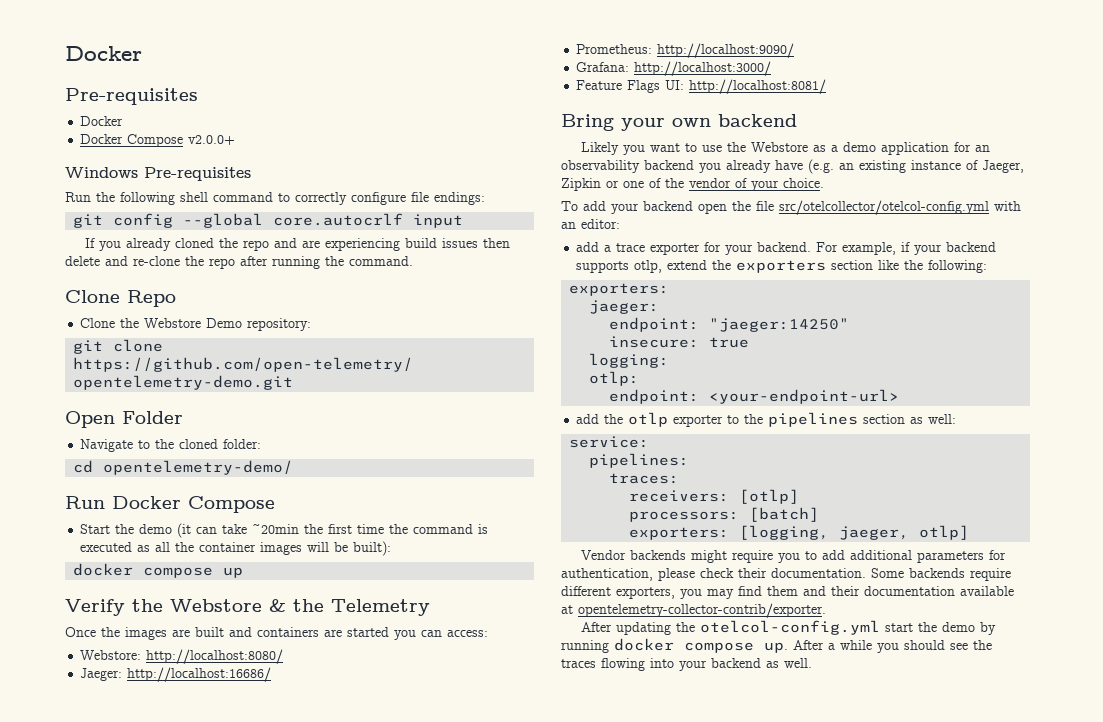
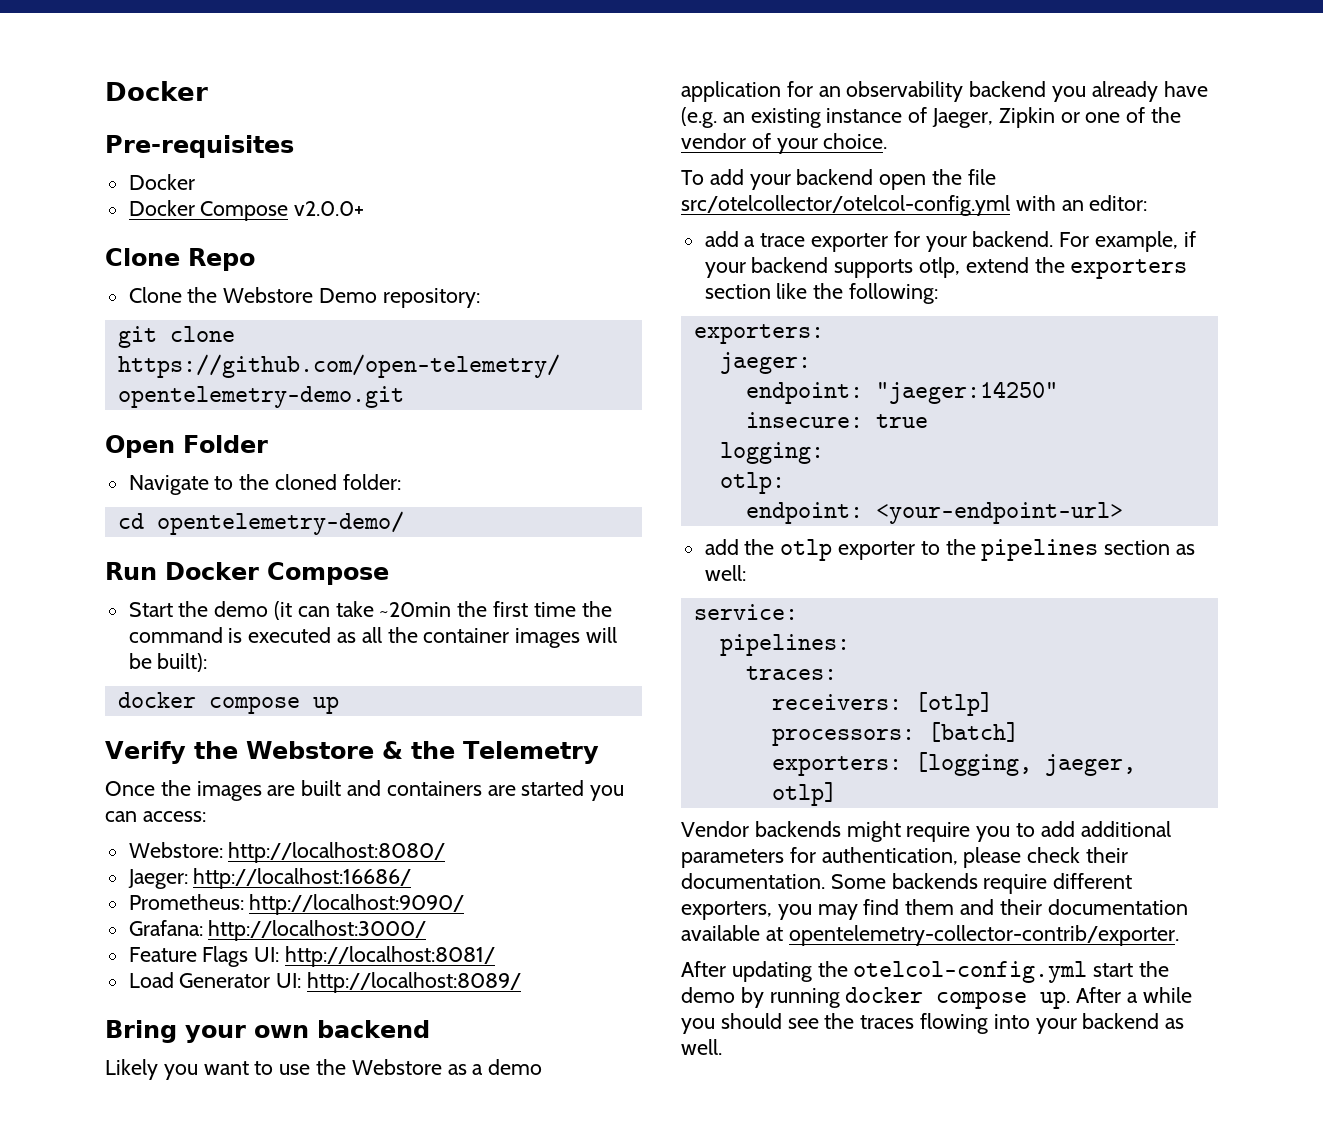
[65,167,251,181] [65,192,485,205] [73,213,464,228] [85,238,511,251] [65,256,413,269] // Windows Pre-requisites // Run the following shell command to correctly configure file endings: // git config --global core.autocrlf input // If you already cloned the repo and are experiencing build issues then delete and re-clone the repo after running the command. -> (365, 208) none
(827, 86) none -> [128,972,522,993] // Load Generator UI: http://localhost:8089/

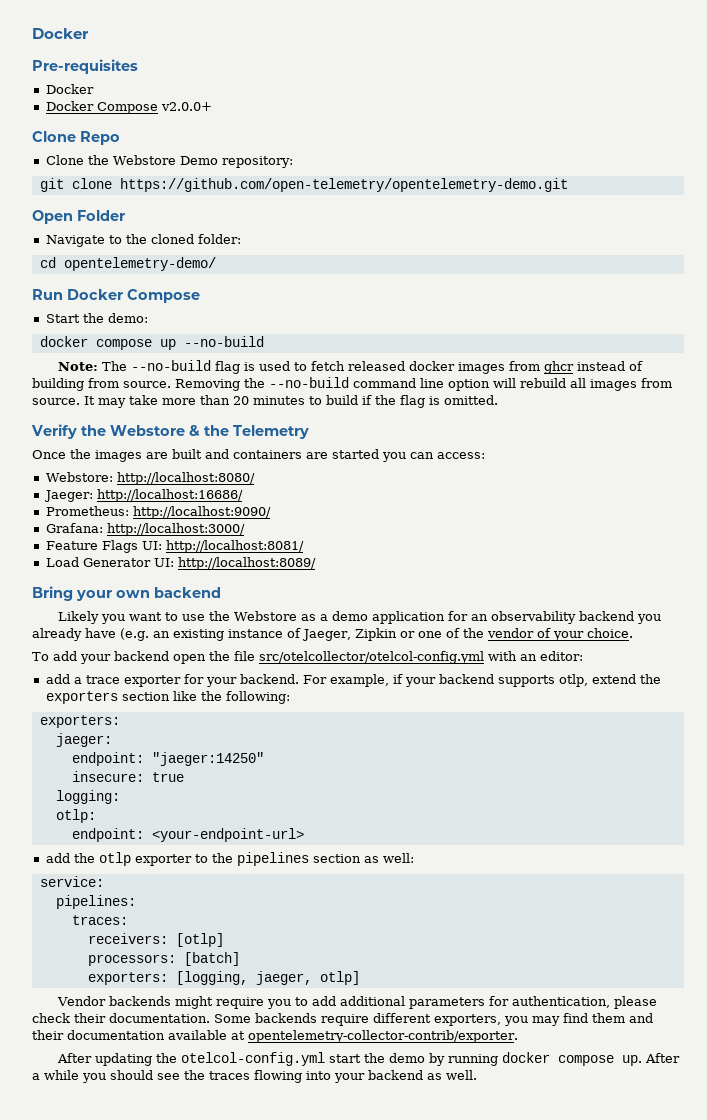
[214,601,612,620] [128,627,618,648] [128,653,208,672] [117,692,339,714] demo (it can take ~20min the first time the command is executed as all the container images will be built): // docker compose up -> [107,313,148,323] [39,336,264,350] [57,360,643,374] [32,377,672,391] [32,395,498,408] demo: // docker compose up --no-build // Note: The --no-build flag is used to fetch released docker images from ghcr instead of building from source. Removing the --no-build command line option will rebuild all images from source. It may take more than 20 minutes to build if the flag is omitted.

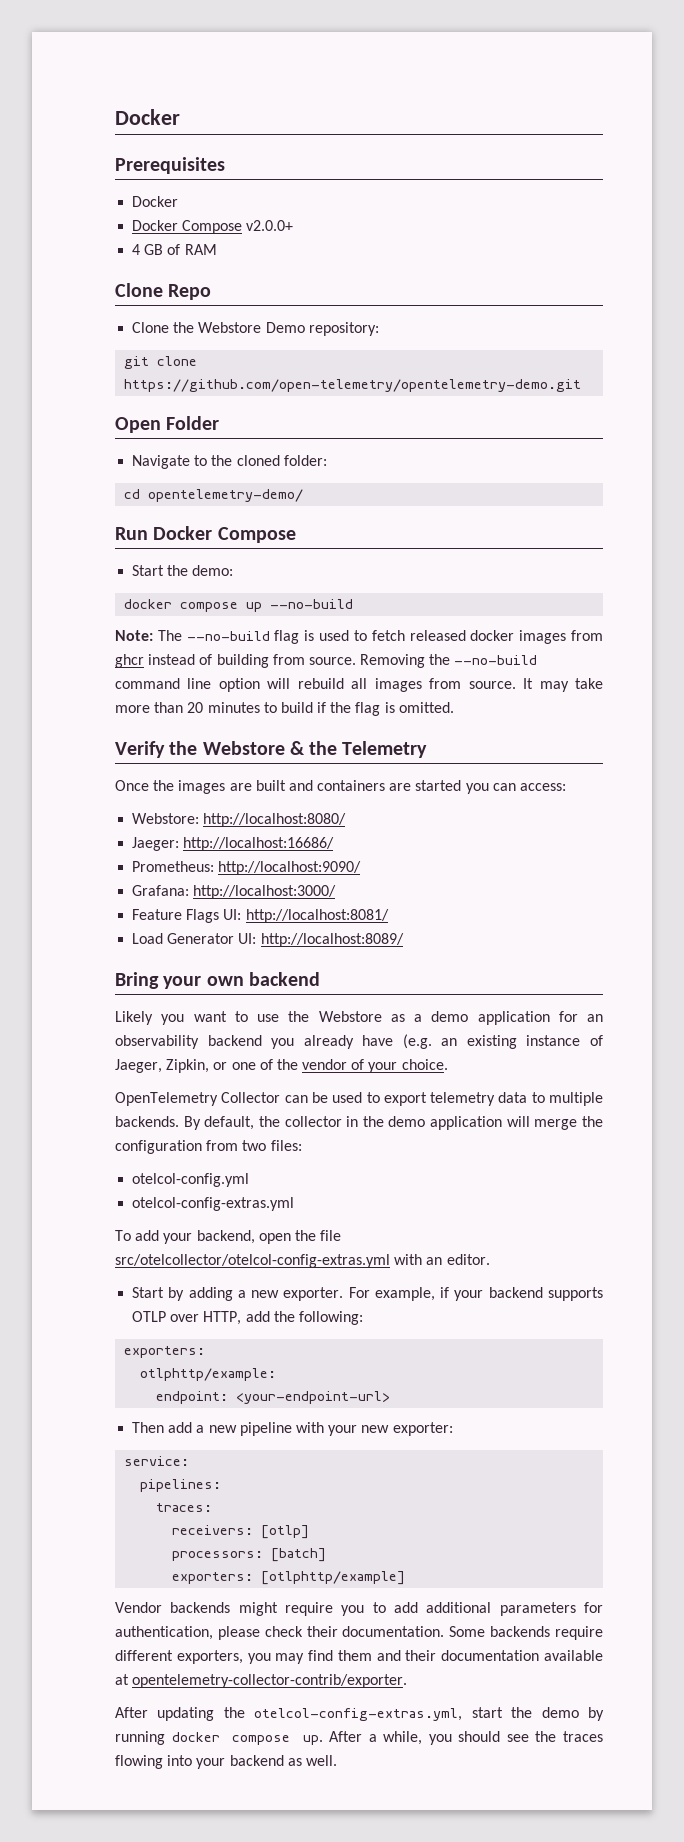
[32,28,89,39] [32,59,138,74] Docker // Pre-requisites -> [115,109,180,125] [115,157,225,174] Docker // Prerequisites
(212, 106) none -> [132,244,217,255] // 4 GB of RAM
[354,628,397,641] Zipkin -> [166,1059,210,1073] Zipkin,
(633, 633) none -> [115,1092,604,1106] [115,1116,603,1130] [115,1140,302,1154] [132,1173,250,1187] [132,1197,295,1211] // OpenTelemetry Collector can be used to export telemetry data to multiple backends. By default, the collector in the demo application will merge the configuration from two files: // otelcol-config.yml // otelcol-config-extras.yml
[114,651,169,661] backend -> [196,1230,255,1244] backend,
[259,651,484,664] src/otelcollector/otelcol-config.yml -> [115,1254,390,1268] src/otelcollector/otelcol-config-extras.yml
[540,651,583,661] [45,674,299,687] editor: // add a trace exporter for your backend. -> [446,1254,490,1265] [132,1287,344,1301] editor. // Start by adding a new exporter.
[558,674,661,687] [45,691,290,704] [39,715,120,728] [55,733,112,747] [71,752,264,766] [71,771,184,782] [55,790,120,804] [55,809,96,823] [71,828,304,842] [45,852,414,866] otlp, extend the exporters section like the following: // exporters: // jaeger: // endpoint: "jaeger:14250" // insecure: true // logging: // otlp: // endpoint: <your-endpoint-url> // add the otlp exporter to the pipelines section as well: -> [132,1311,363,1325] [124,1346,206,1358] [140,1368,277,1381] [156,1391,391,1404] [132,1422,453,1436] OTLP over HTTP, add the following: // exporters: // otlphttp/example: // endpoint: <your-endpoint-url> // Then add a new pipeline with your new exporter:
[175,971,360,985] [logging, jaeger, otlp] -> [261,1571,406,1585] [otlphttp/example]
[180,1052,325,1066] otelcol-config.yml -> [254,1708,463,1721] otelcol-config-extras.yml,
[44,1070,79,1080] while -> [383,1731,423,1745] while,

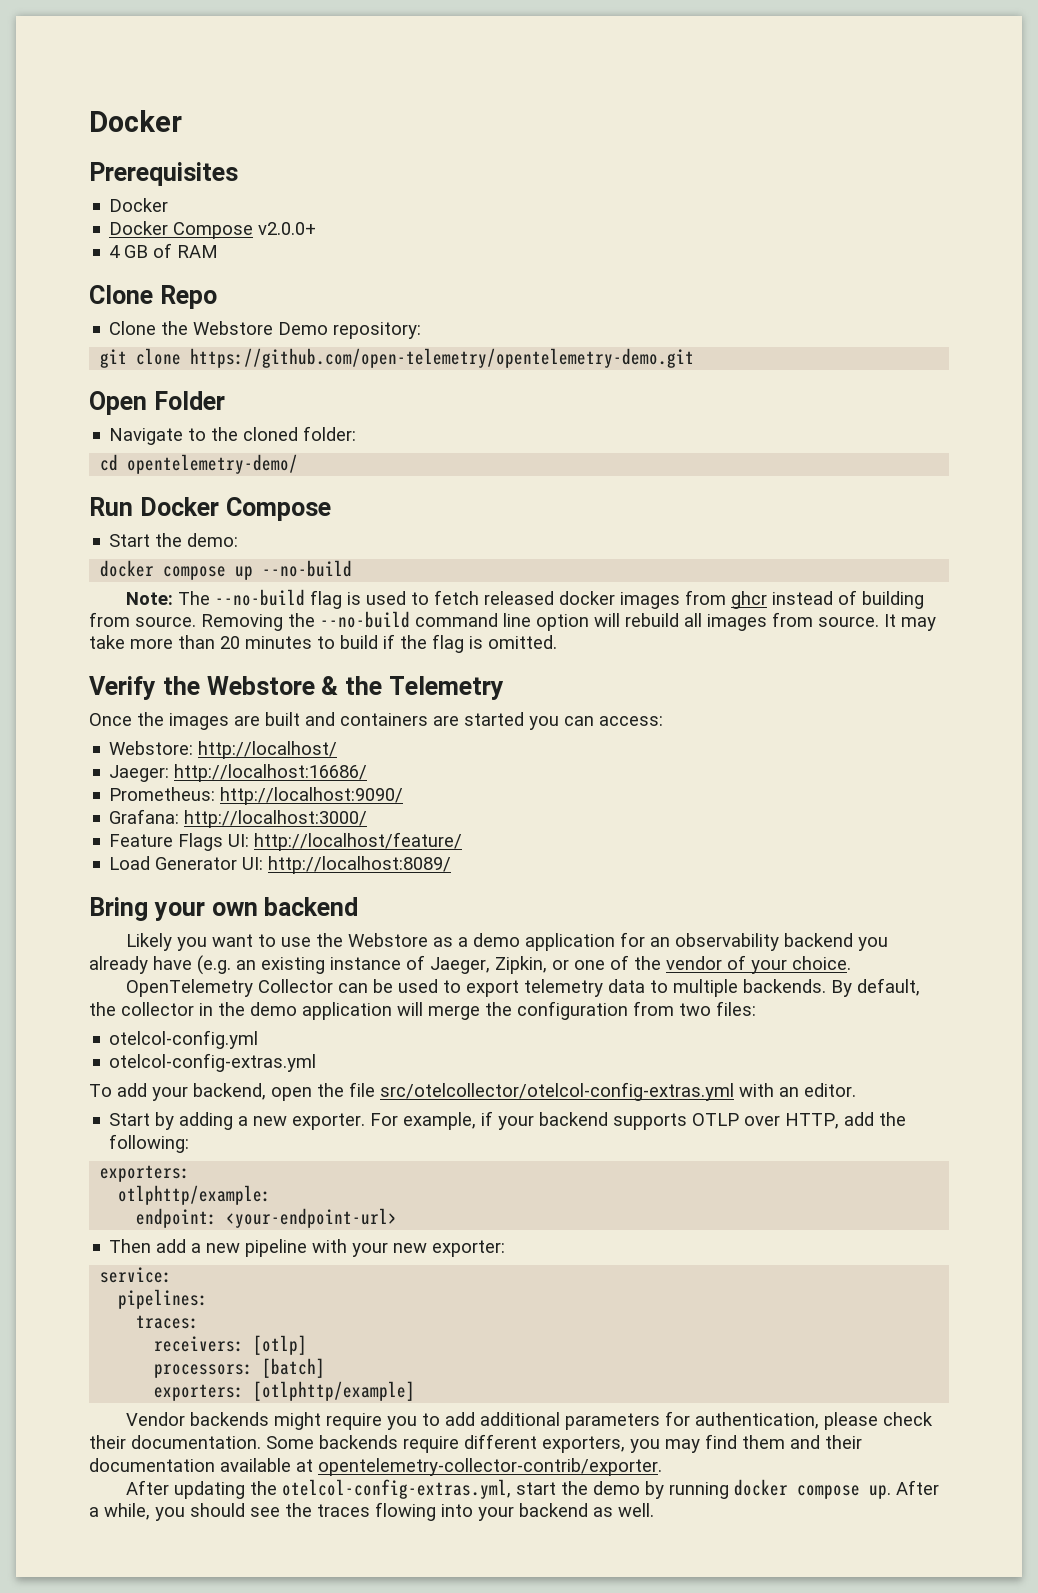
[203,813,347,827] http://localhost:8080/ -> [198,741,338,759] http://localhost/
[245,909,389,923] http://localhost:8081/ -> [254,832,463,851] http://localhost/feature/

